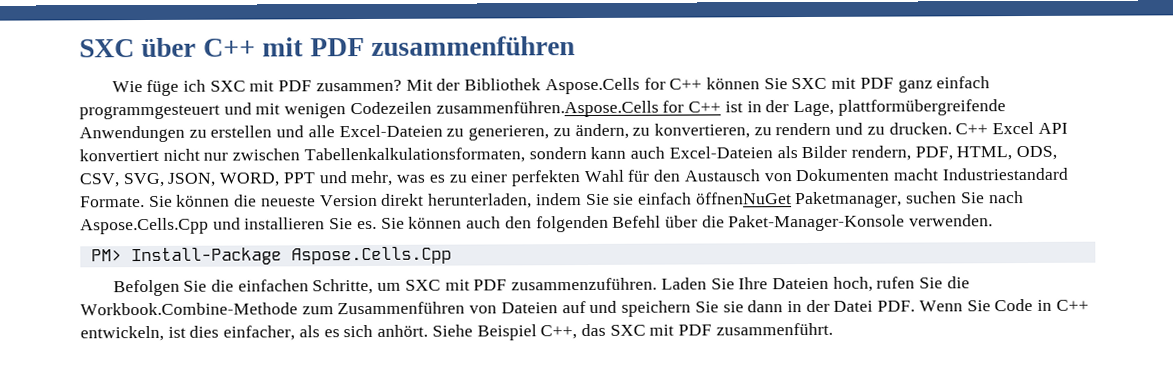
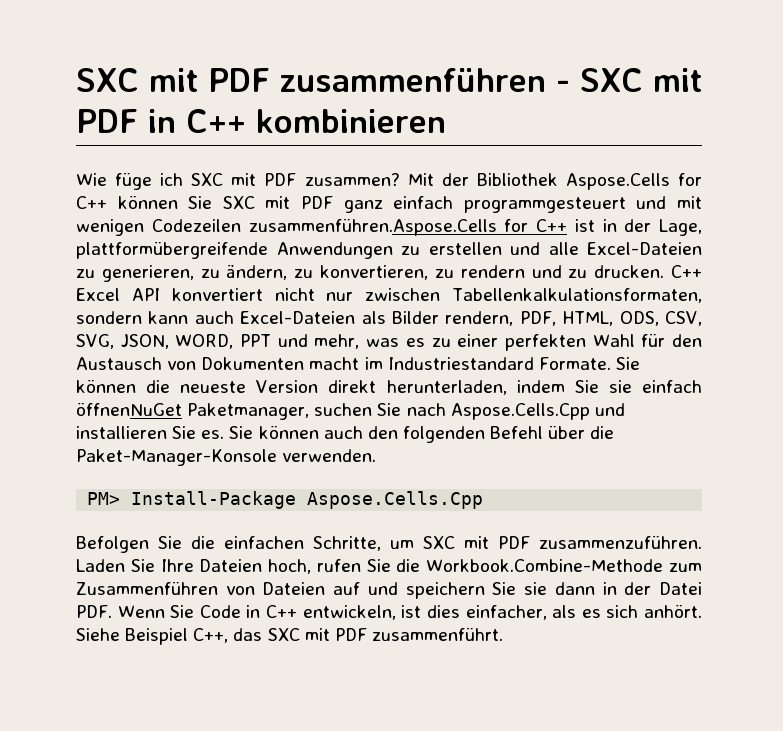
[79,37,256,58] SXC über C++ -> [76,68,139,92] SXC
(576, 46) none -> [556,68,702,92] [76,109,446,133] - SXC mit PDF in C++ kombinieren
(939, 174) none -> [364,357,383,370] im

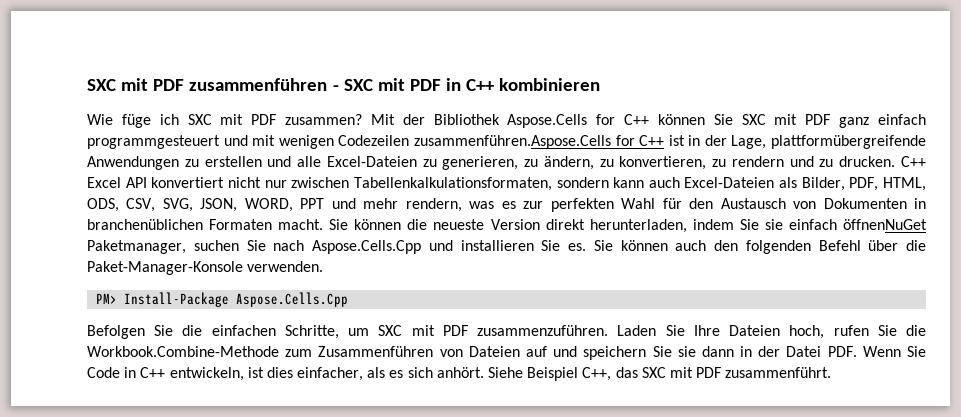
[392,311,514,326] Bilder rendern, -> [801,177,845,191] Bilder,
[314,334,499,349] mehr, was es zu einer -> [363,198,544,212] mehr rendern, was es zur
[309,357,611,370] macht im Industriestandard Formate. -> [914,198,927,209] [87,219,324,230] in branchenüblichen Formaten macht.

